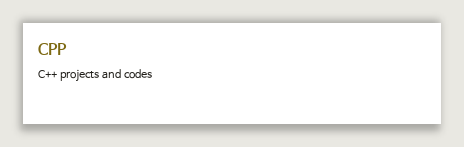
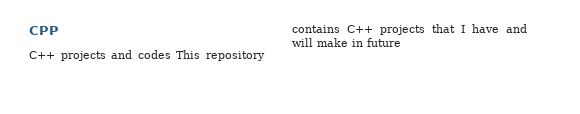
(152, 74) none -> [176,50,265,61] [292,24,527,35] [292,38,401,47] This repository contains C++ projects that I have and will make in future

